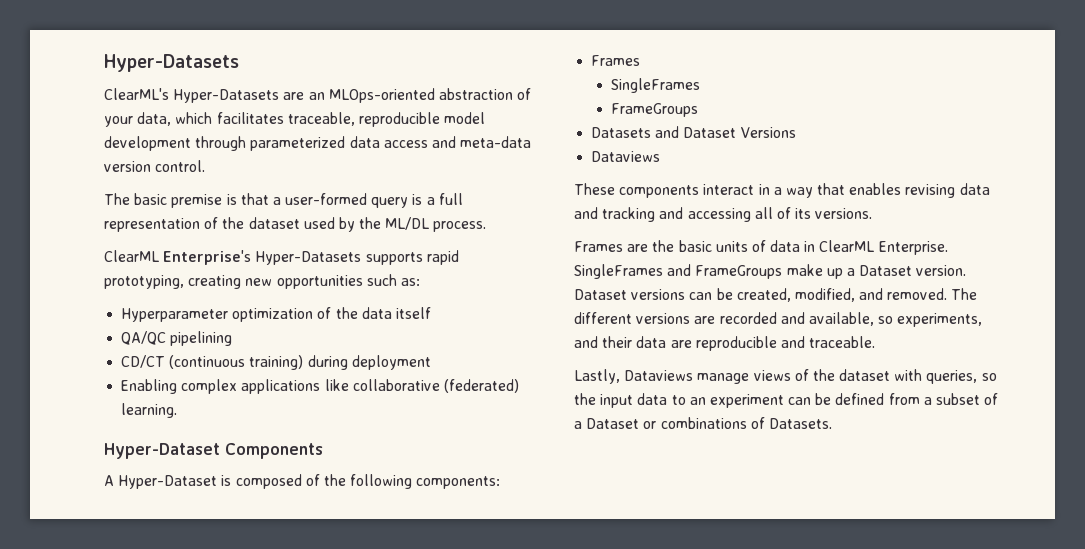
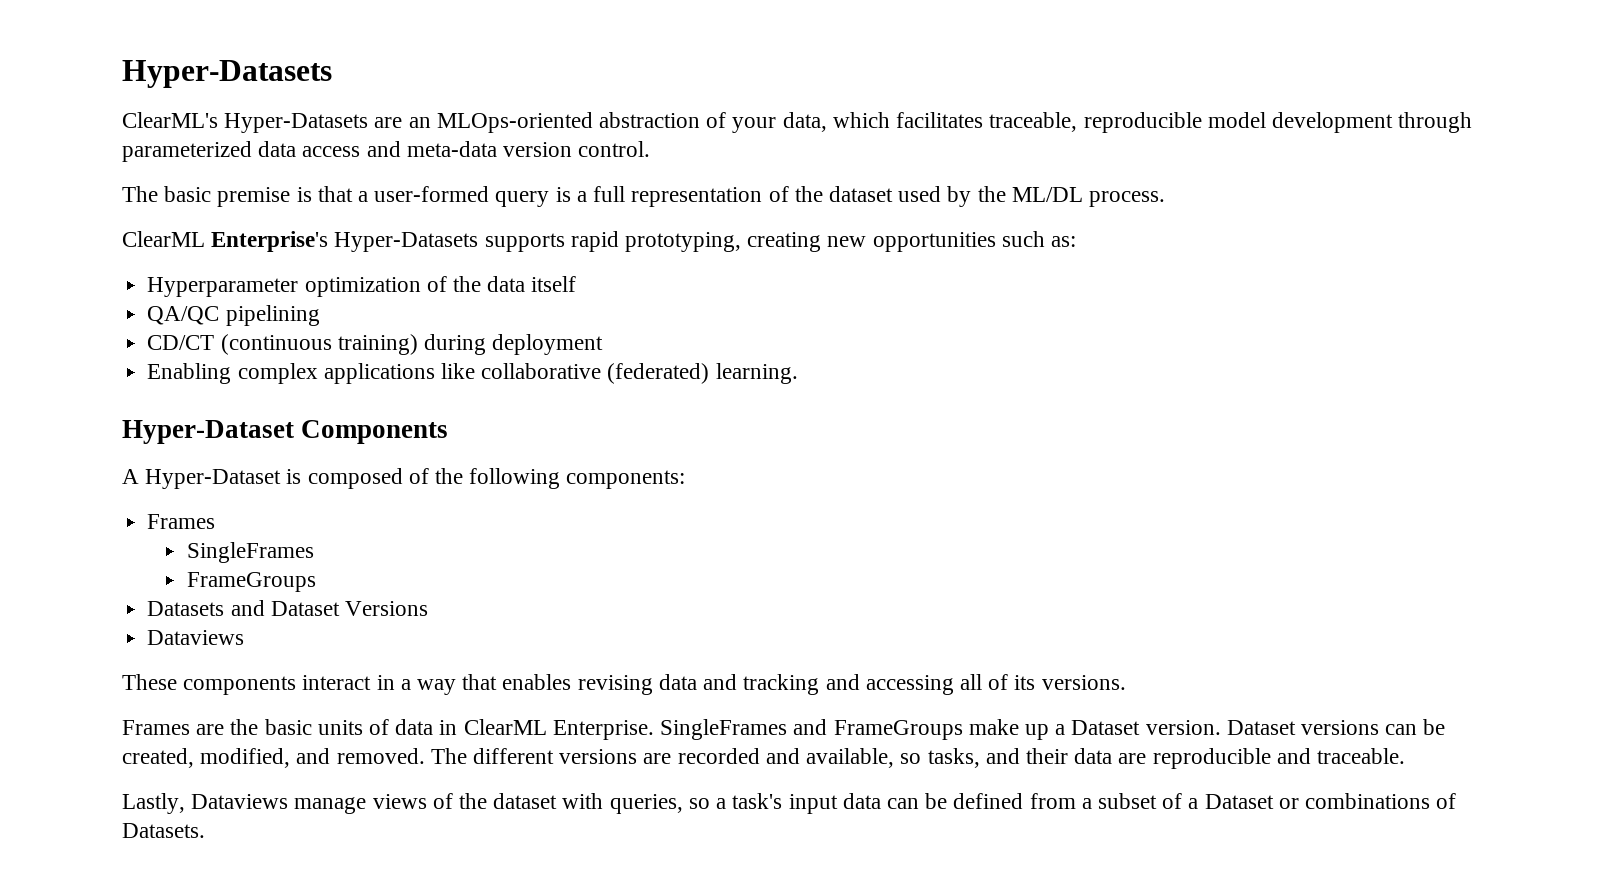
[897,313,983,327] experiments, -> [927,748,980,768] tasks,
[574,393,784,408] the input data to an experiment -> [716,793,881,814] a task's input data

